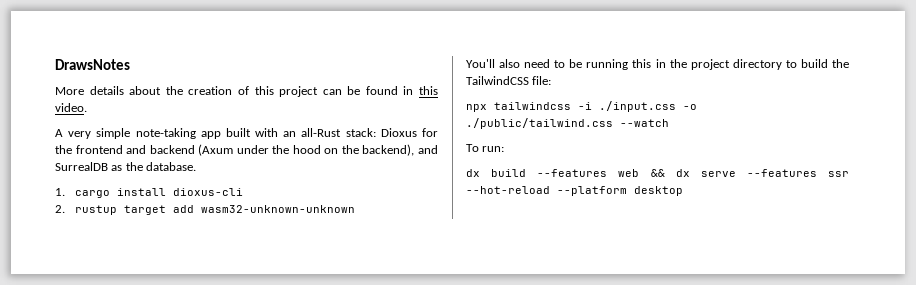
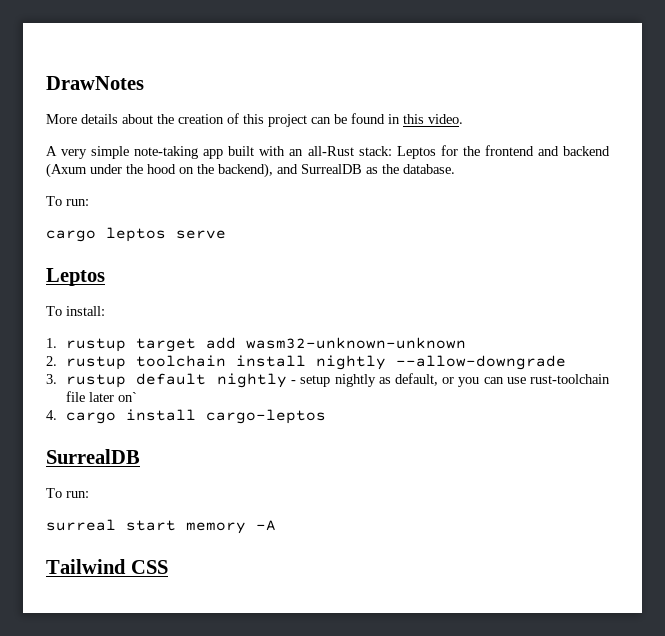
[55,59,130,70] DrawsNotes -> [46,76,144,90] DrawNotes
[380,128,417,137] Dioxus -> [396,146,436,159] Leptos
[55,188,243,198] [55,205,355,215] [466,59,849,70] [466,76,552,85] [466,101,697,112] [466,118,669,129] [466,144,505,152] [466,169,849,177] [466,186,683,196] 1. cargo install dioxus-cli // 2. rustup target add wasm32-unknown-unknown // You'll also need to be running this in the project directory to build the TailwindCSS file: // npx tailwindcss -i ./input.css -o ./public/tailwind.css --watch // To run: // dx build --features web && dx serve --features ssr --hot-reload --platform desktop -> [46,196,89,206] [46,227,226,242] [46,268,105,286] [46,306,105,316] [46,337,466,352] [46,355,566,370] [46,373,610,388] [65,391,137,402] [46,409,326,424] [46,449,140,464] [46,488,89,498] [46,519,276,534] [46,559,168,574] To run: // cargo leptos serve // Leptos // To install: // 1. rustup target add wasm32-unknown-unknown // 2. rustup toolchain install nightly --allow-downgrade // 3. rustup default nightly - setup nightly as default, or you can use rust-toolchain file later on` // 4. cargo install cargo-leptos // SurrealDB // To run: // surreal start memory -A // Tailwind CSS

